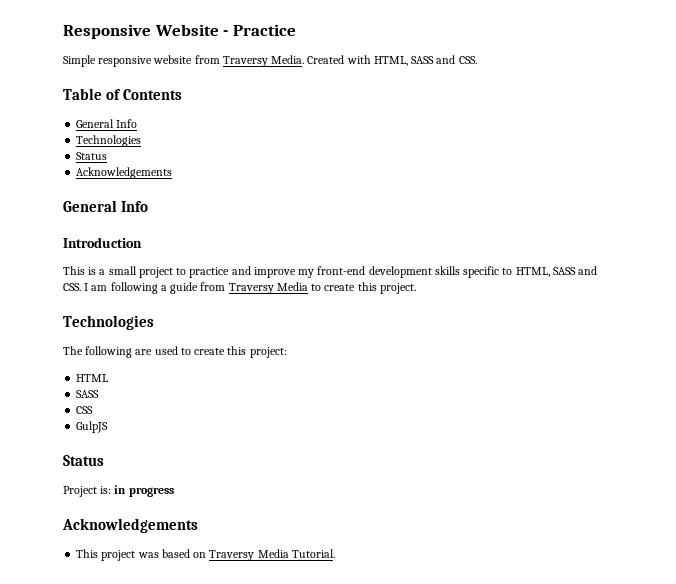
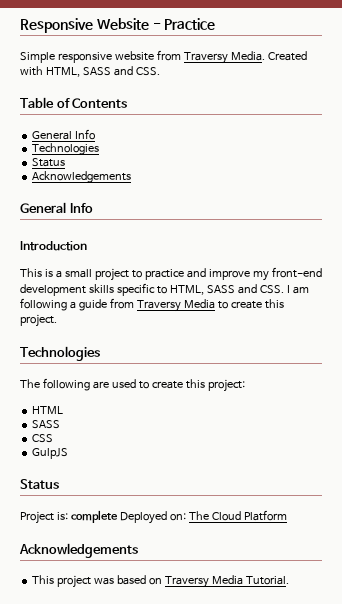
[114,485,174,497] in progress -> [70,510,287,524] complete Deployed on: The Cloud Platform

